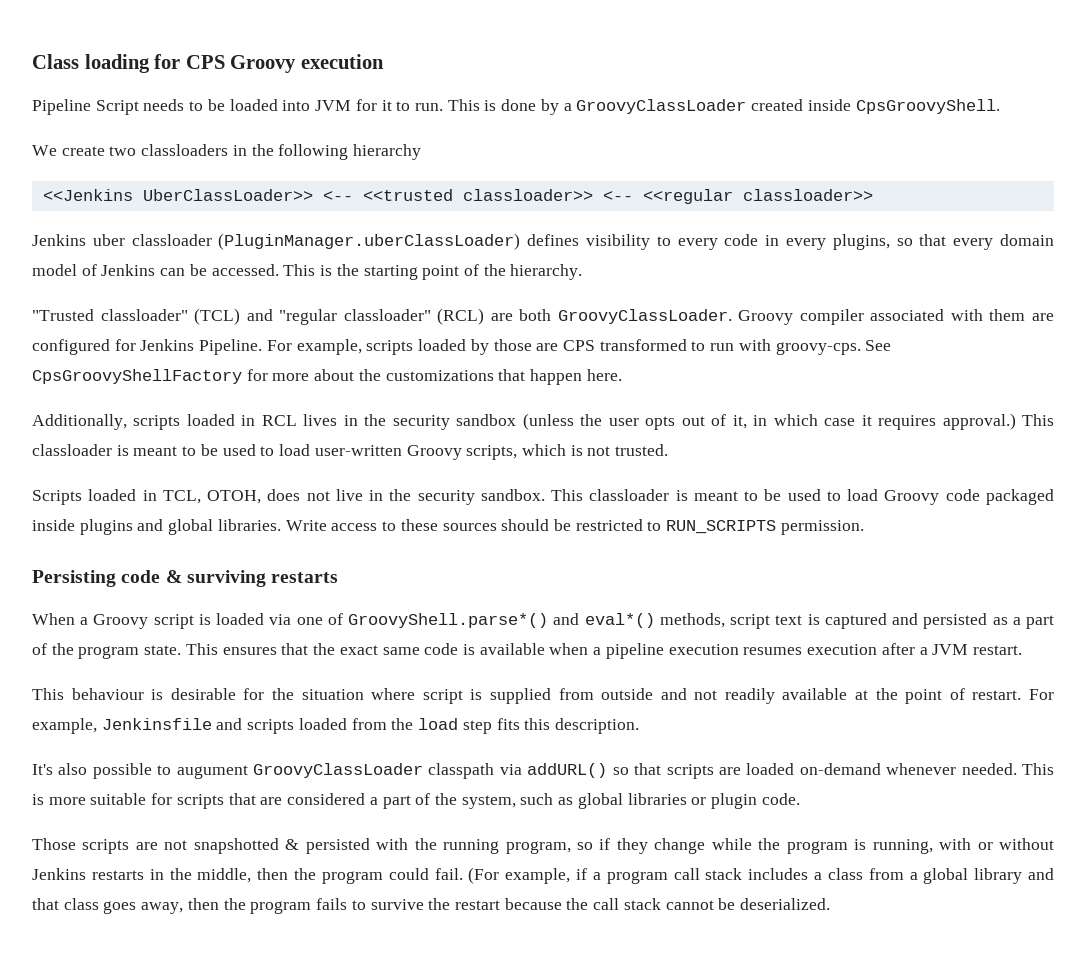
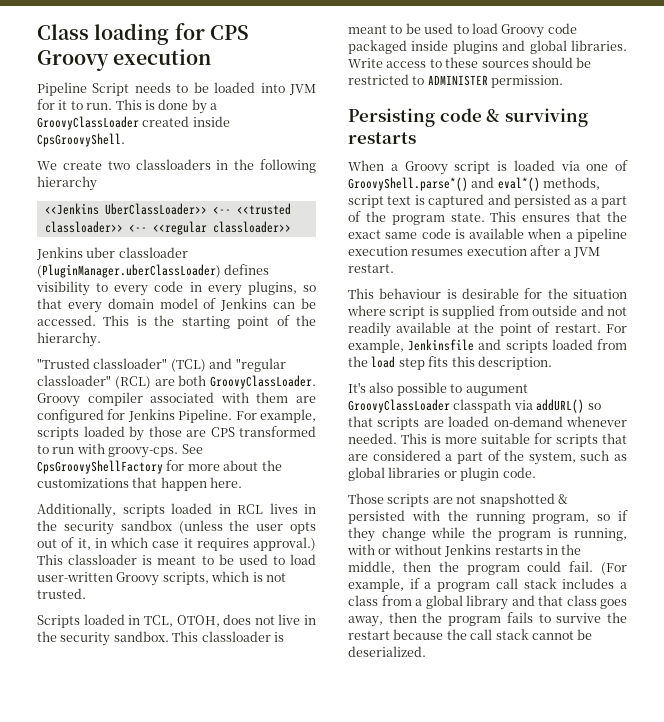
[666,520,777,534] RUN_SCRIPTS -> [427,75,488,86] ADMINISTER

